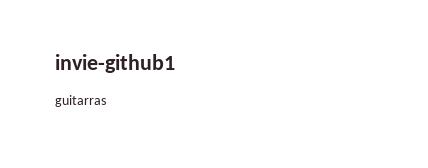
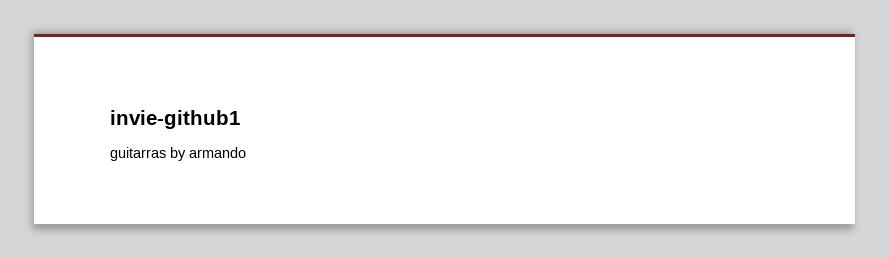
(106, 101) none -> [170,147,246,161] by armando

